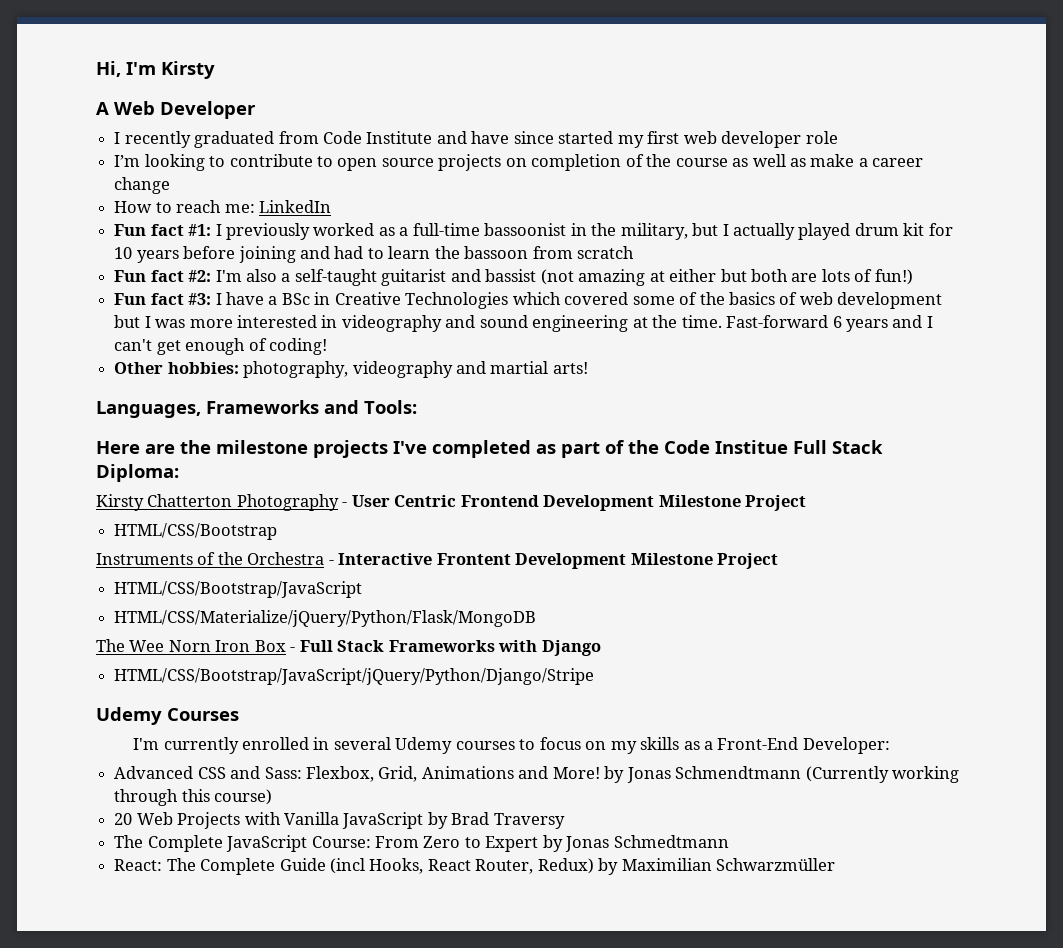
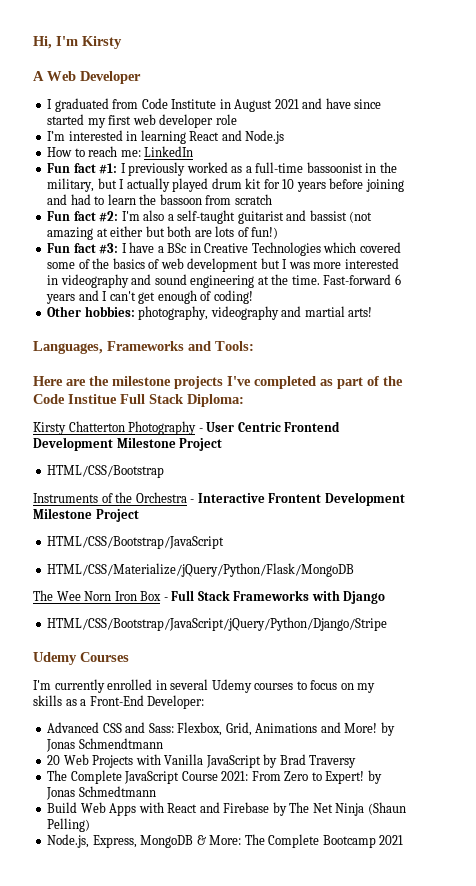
[124,131,191,148] recently -> (53, 104) none
(433, 137) none -> [219,99,299,112] in August 2021
[144,154,924,171] [114,177,171,194] looking to contribute to open source projects on completion of the course as well as make a career change -> [68,130,285,144] interested in learning React and Node.js
[805,766,960,783] [114,789,273,806] (Currently working through this course) -> (163, 743) none
[311,836,371,848] Course: -> [181,771,249,781] Course 2021:
[485,836,539,852] Expert -> [325,771,365,784] Expert!
[114,858,836,875] React: The Complete Guide (incl Hooks, React Router, Redux) by Maximilian Schwarzmüller -> [47,802,406,816] [47,818,91,832] [47,834,404,848] Build Web Apps with React and Firebase by The Net Ninja (Shaun Pelling) // Node.js, Express, MongoDB & More: The Complete Bootcamp 2021

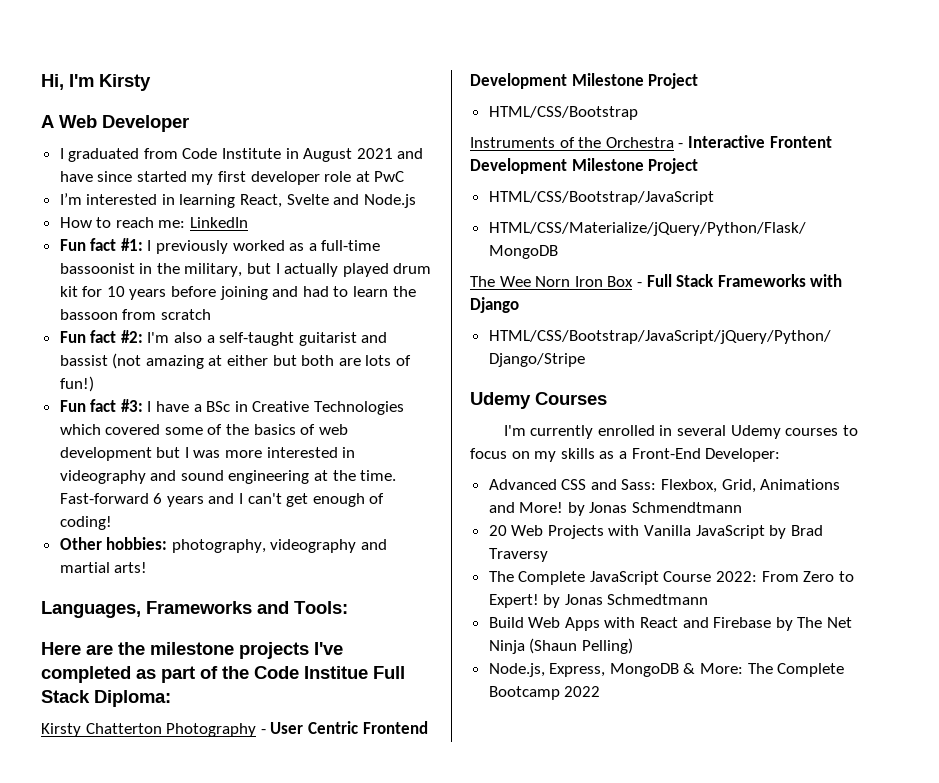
[132,114,156,125] web -> (247, 176) none
(237, 119) none -> [355,171,405,182] at PwC
[189,131,220,141] React -> [240,194,329,208] React, Svelte
[221,771,249,781] 2021: -> [716,571,758,582] 2022:
[379,835,404,845] 2021 -> [564,686,601,697] 2022

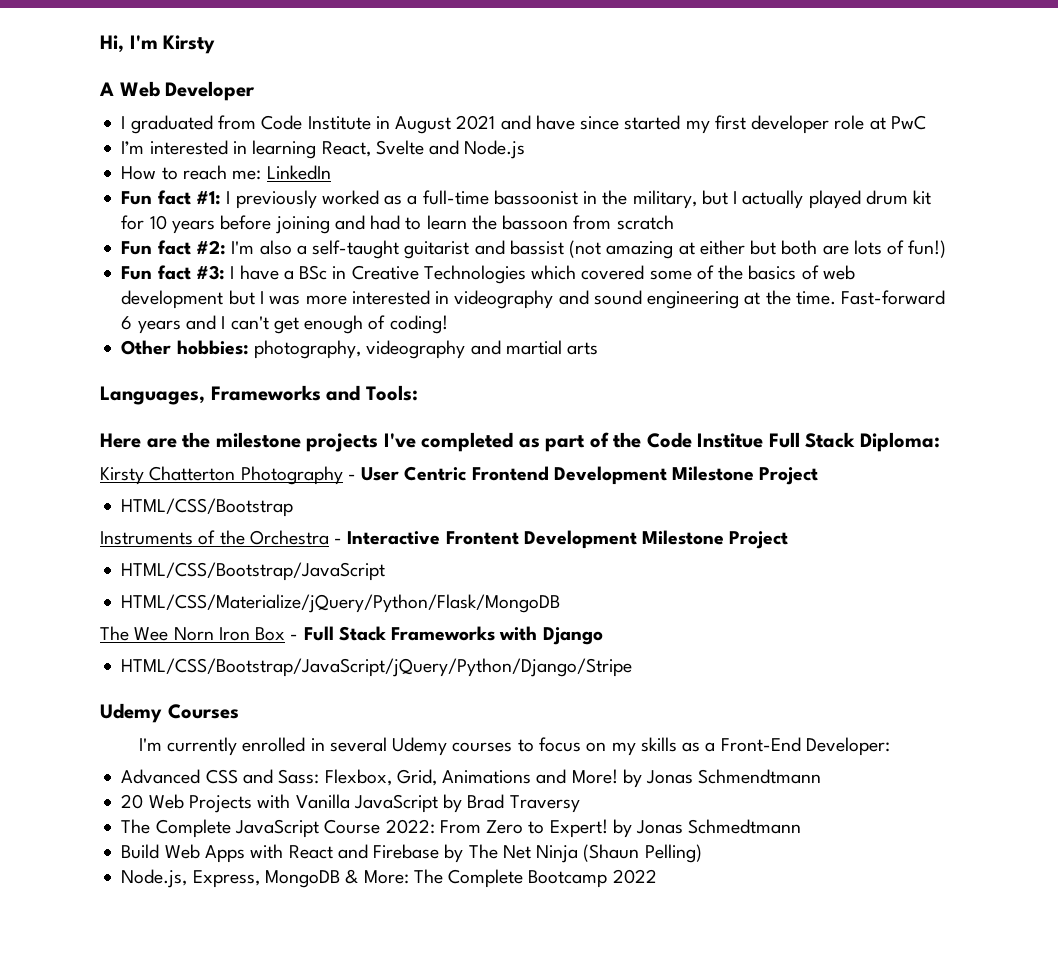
[114,562,148,573] arts! -> [567,342,599,355] arts

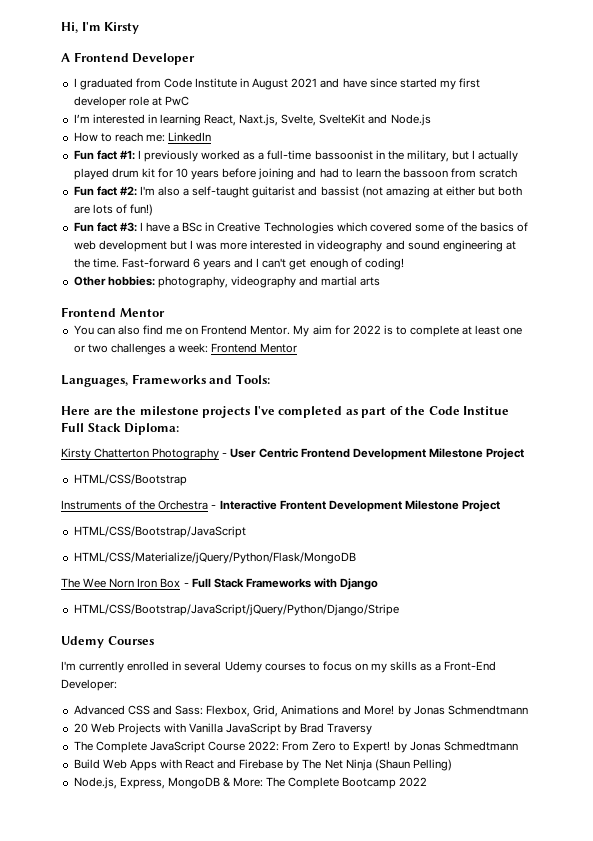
[119,81,160,97] Web -> [73,52,129,62] Frontend
[375,140,424,155] Svelte -> [239,114,366,126] Naxt.js, Svelte, SvelteKit
(599, 348) none -> [61,307,165,317] [73,325,523,337] [73,343,298,355] // Frontend Mentor // You can also find me on Frontend Mentor. My aim for 2022 is to complete at least one or two challenges a week: Frontend Mentor

